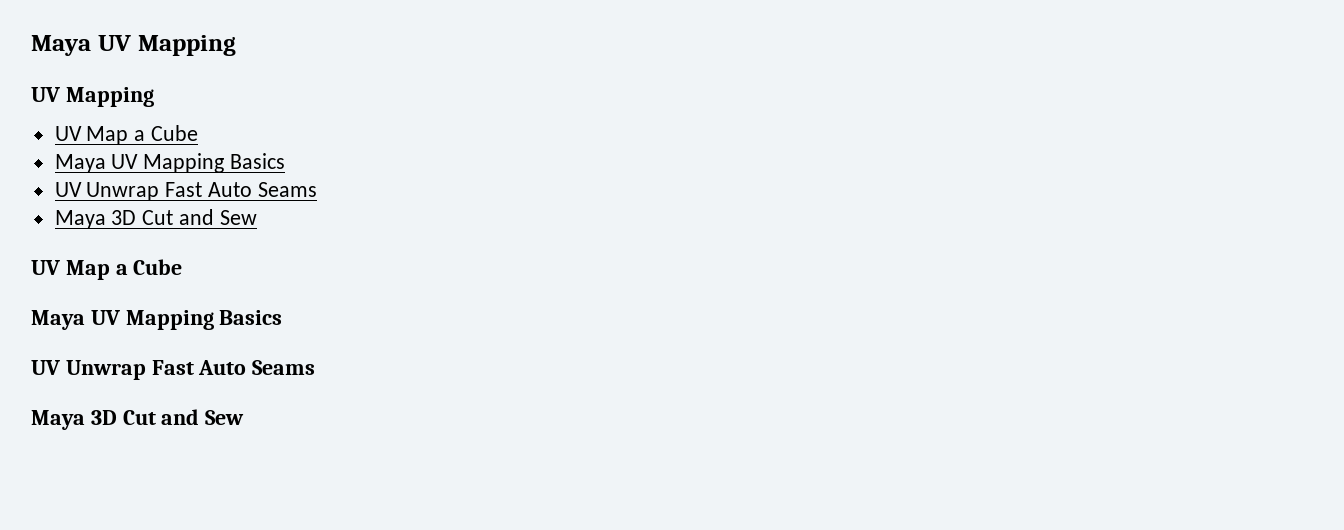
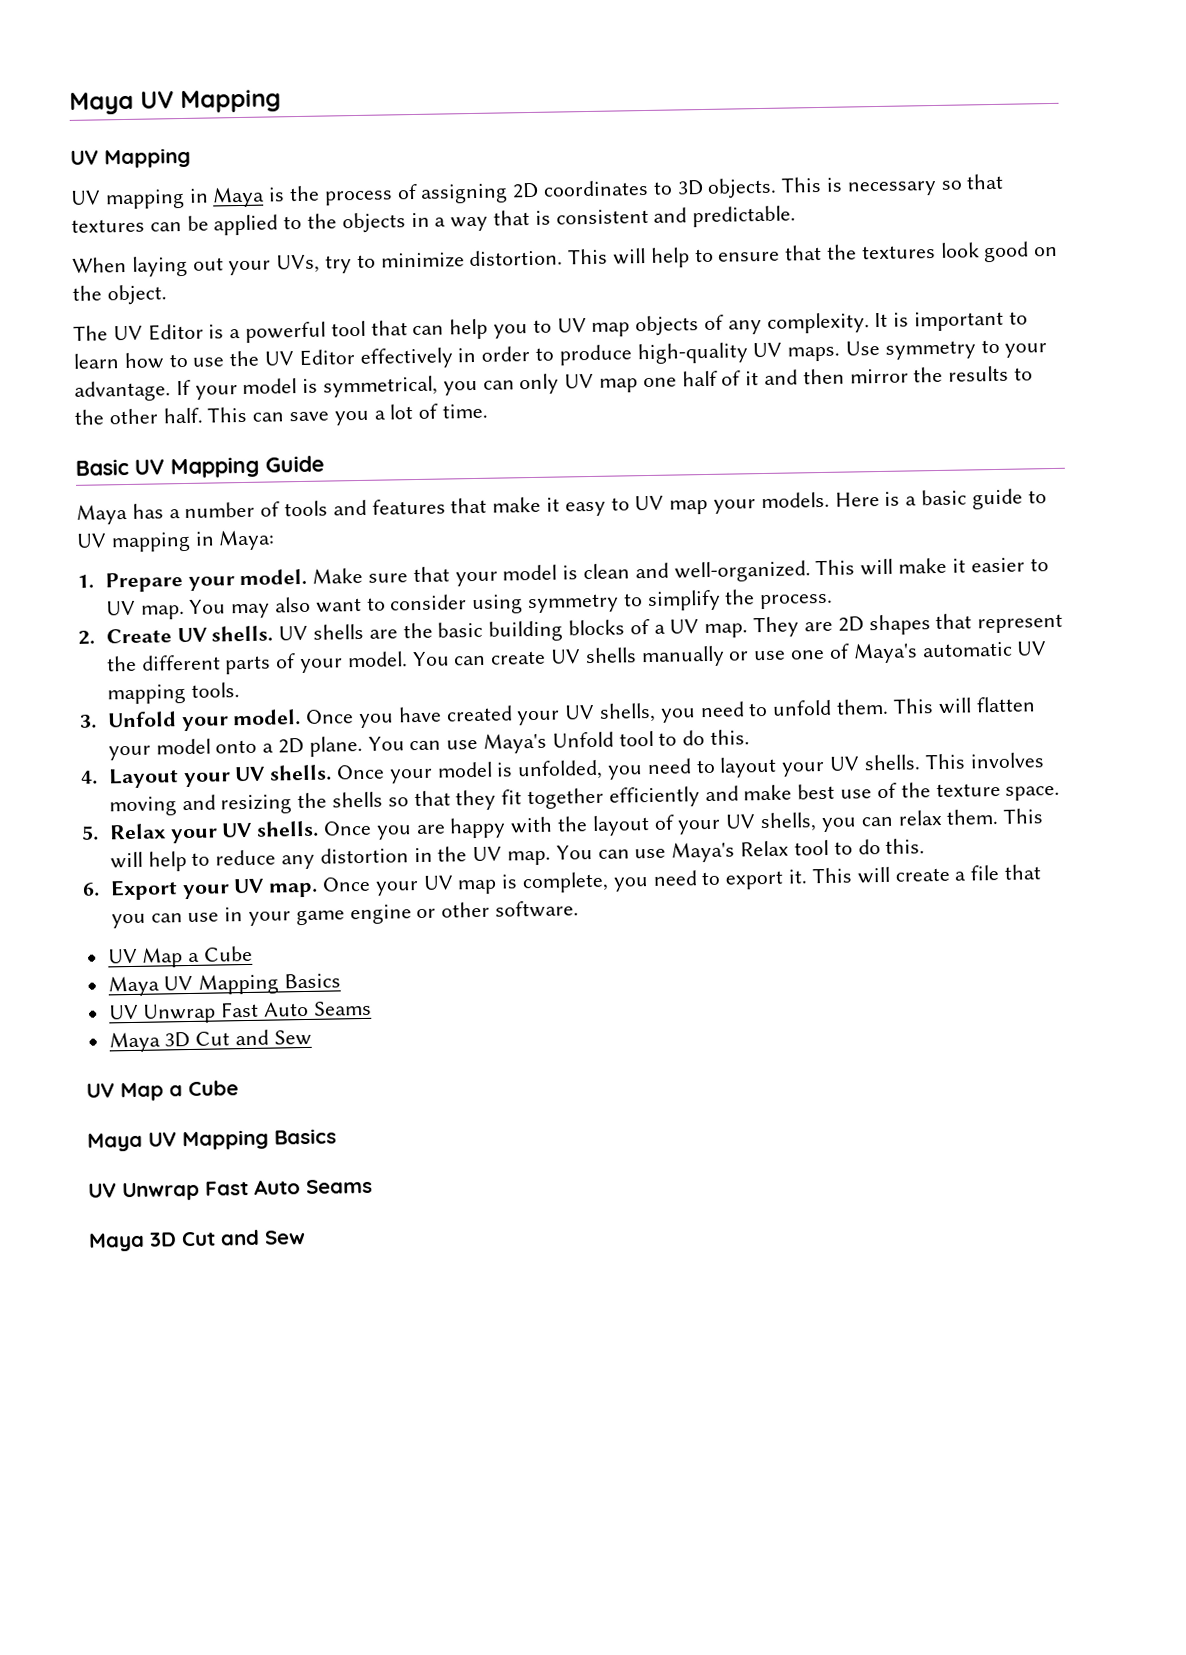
(154, 97) none -> [70,173,1005,210] [71,205,797,236] [72,241,1059,277] [72,284,167,306] [73,310,1028,343] [73,339,1048,370] [74,365,1034,402] [74,403,489,426] [75,455,324,479] [76,488,1047,525] [76,529,276,553] [77,557,1049,593] [105,589,834,620] [78,613,1064,645] [105,641,1048,675] [106,682,240,705] [79,696,1036,732] [107,729,751,761] [80,752,1045,789] [108,782,1061,817] [81,808,1044,844] [109,838,926,872] [82,864,1041,901] [110,900,580,929] // UV mapping in Maya is the process of assigning 2D coordinates to 3D objects. This is necessary so that textures can be applied to the objects in a way that is consistent and predictable. // When laying out your UVs, try to minimize distortion. This will help to ensure that the textures look good on the object. // The UV Editor is a powerful tool that can help you to UV map objects of any complexity. It is important to learn how to use the UV Editor effectively in order to produce high-quality UV maps. Use symmetry to your advantage. If your model is symmetrical, you can only UV map one half of it and then mirror the results to the other half. This can save you a lot of time. // Basic UV Mapping Guide // Maya has a number of tools and features that make it easy to UV map your models. Here is a basic guide to UV mapping in Maya: // 1. Prepare your model. Make sure that your model is clean and well-organized. This will make it easier to UV map. You may also want to consider using symmetry to simplify the process. // 2. Create UV shells. UV shells are the basic building blocks of a UV map. They are 2D shapes that represent the different parts of your model. You can create UV shells manually or use one of Maya's automatic UV mapping tools. // 3. Unfold your model. Once you have created your UV shells, you need to unfold them. This will flatten your model onto a 2D plane. You can use Maya's Unfold tool to do this. // 4. Layout your UV shells. Once your model is unfolded, you need to layout your UV shells. This involves moving and resizing the shells so that they fit together efficiently and make best use of the texture space. // 5. Relax your UV shells. Once you are happy with the layout of your UV shells, you can relax them. This will help to reduce any distortion in the UV map. You can use Maya's Relax tool to do this. // 6. Export your UV map. Once your UV map is complete, you need to export it. This will create a file that you can use in your game engine or other software.

